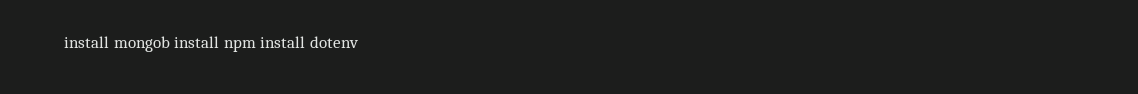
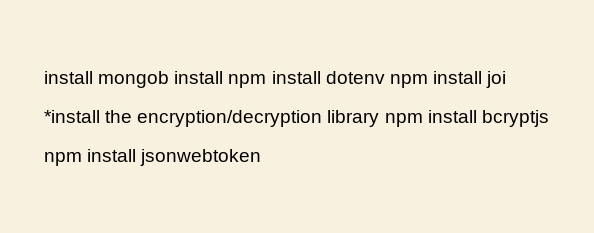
(359, 42) none -> [389,71,507,88] [44,110,549,127] [44,149,262,166] npm install joi // *install the encryption/decryption library npm install bcryptjs // npm install jsonwebtoken

